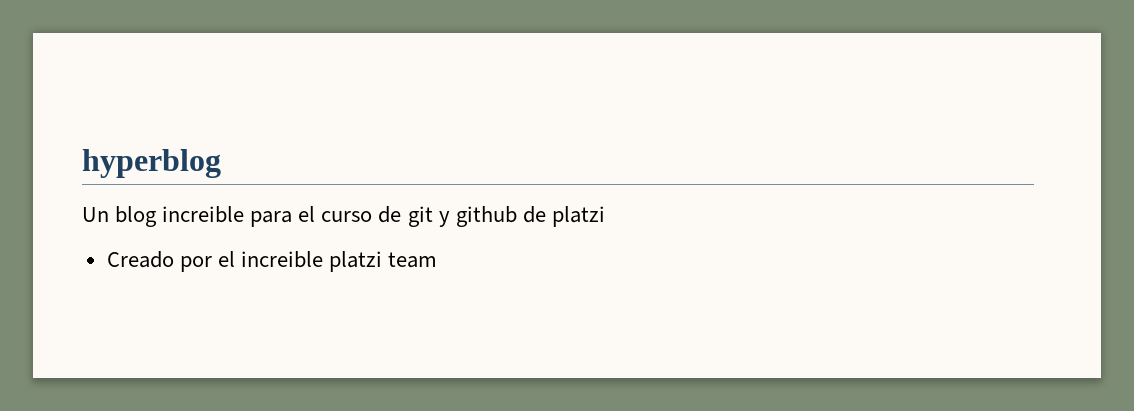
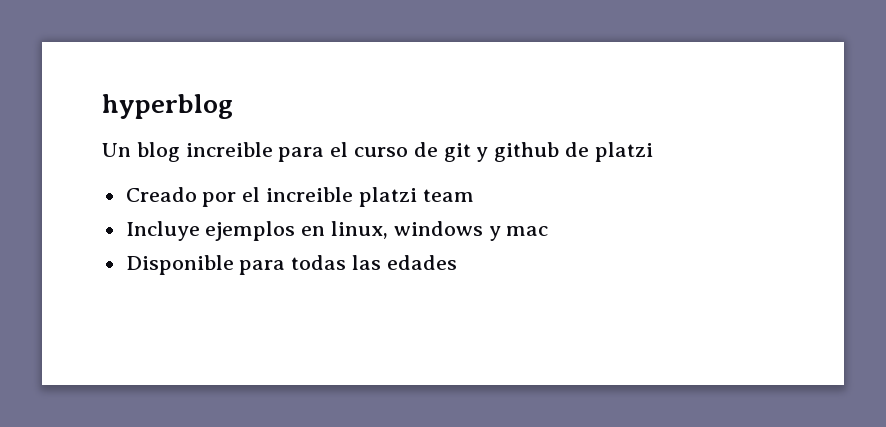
(438, 260) none -> [125,221,549,241] [125,255,457,275] // Incluye ejemplos en linux, windows y mac // Disponible para todas las edades

